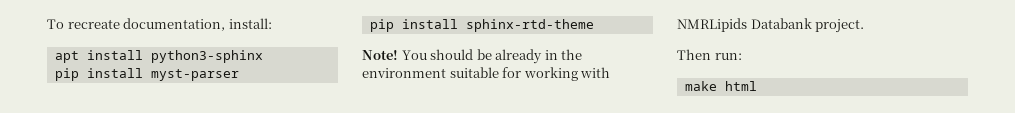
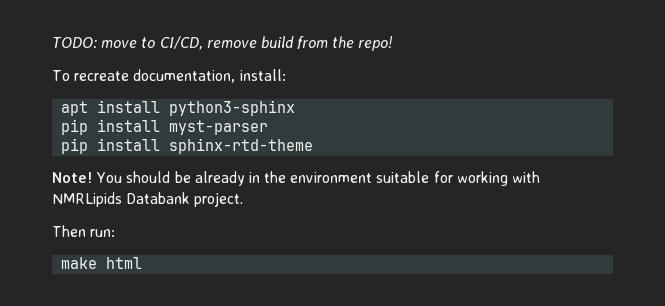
(47, 24) none -> [52,36,394,51] TODO: move to CI/CD, remove build from the repo! //

